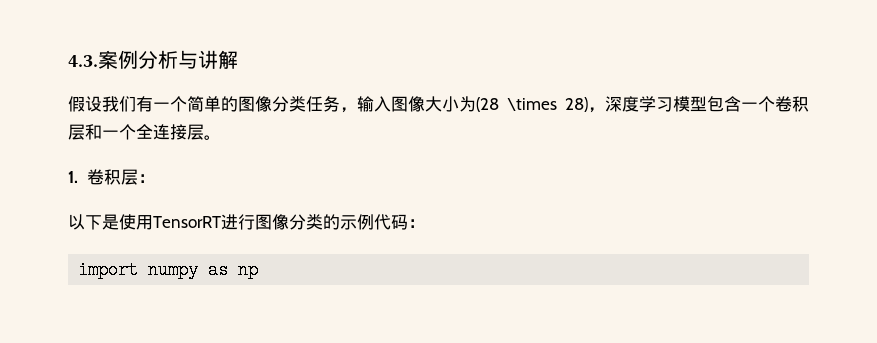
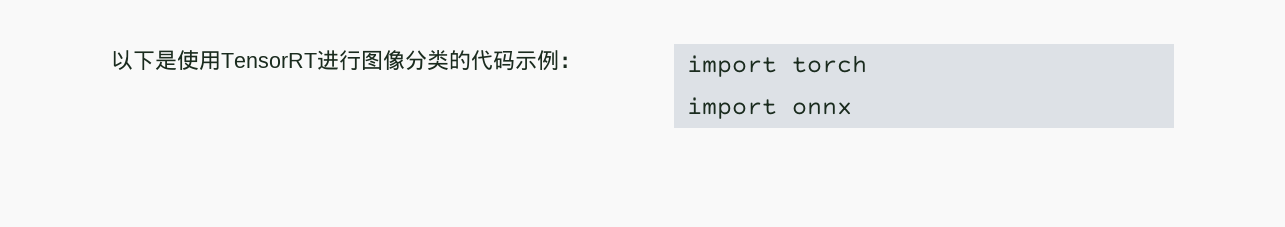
[68,50,238,69] [68,96,809,113] [68,124,221,140] [68,169,155,185] 4.3.案例分析与讲解 // 假设我们有一个简单的图像分类任务，输入图像大小为(28 \times 28)，深度学习模型包含一个卷积层和一个全连接层。 // 1.卷积层： // -> (111, 60) none
[340,214,408,230] 示例代码 -> [471,50,559,71] 代码示例
[148,261,259,279] numpy as np -> [791,55,867,73] [686,97,852,119] torch // import onnx

